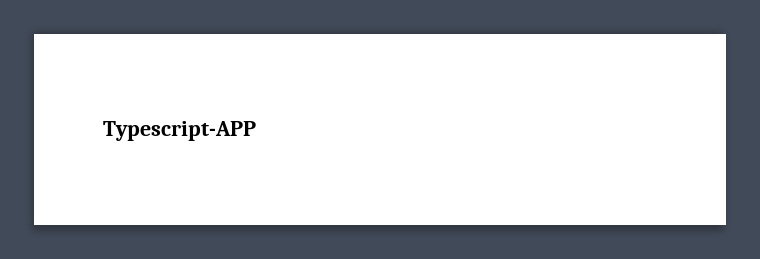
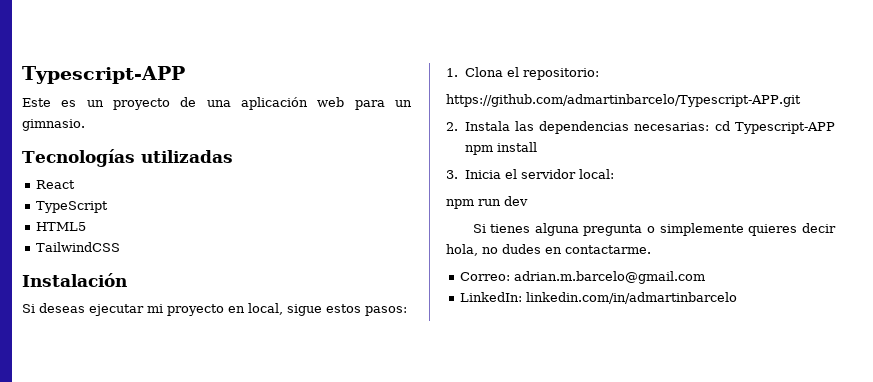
[103,121,256,141] Typescript-APP -> [22,66,185,84] [22,97,412,110] [22,119,85,131] [22,149,233,167] [36,180,76,189] [36,201,109,213] [36,222,87,231] [36,242,121,252] [22,273,127,287] [22,303,407,316] [446,67,599,80] [446,94,801,107] [446,121,835,134] [464,142,537,155] [446,169,614,179] [446,196,528,209] [472,223,836,236] [446,244,651,256] [460,271,706,284] [460,292,738,304] Typescript-APP // Este es un proyecto de una aplicación web para un gimnasio. // Tecnologías utilizadas // React // TypeScript // HTML5 // TailwindCSS // Instalación // Si deseas ejecutar mi proyecto en local, sigue estos pasos: // 1. Clona el repositorio: // https://github.com/admartinbarcelo/Typescript-APP.git // 2. Instala las dependencias necesarias: cd Typescript-APP npm install // 3. Inicia el servidor local: // npm run dev // Si tienes alguna pregunta o simplemente quieres decir hola, no dudes en contactarme. // Correo: adrian.m.barcelo@gmail.com // LinkedIn: linkedin.com/in/admartinbarcelo

